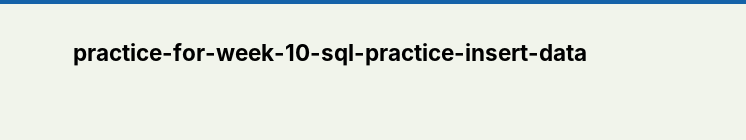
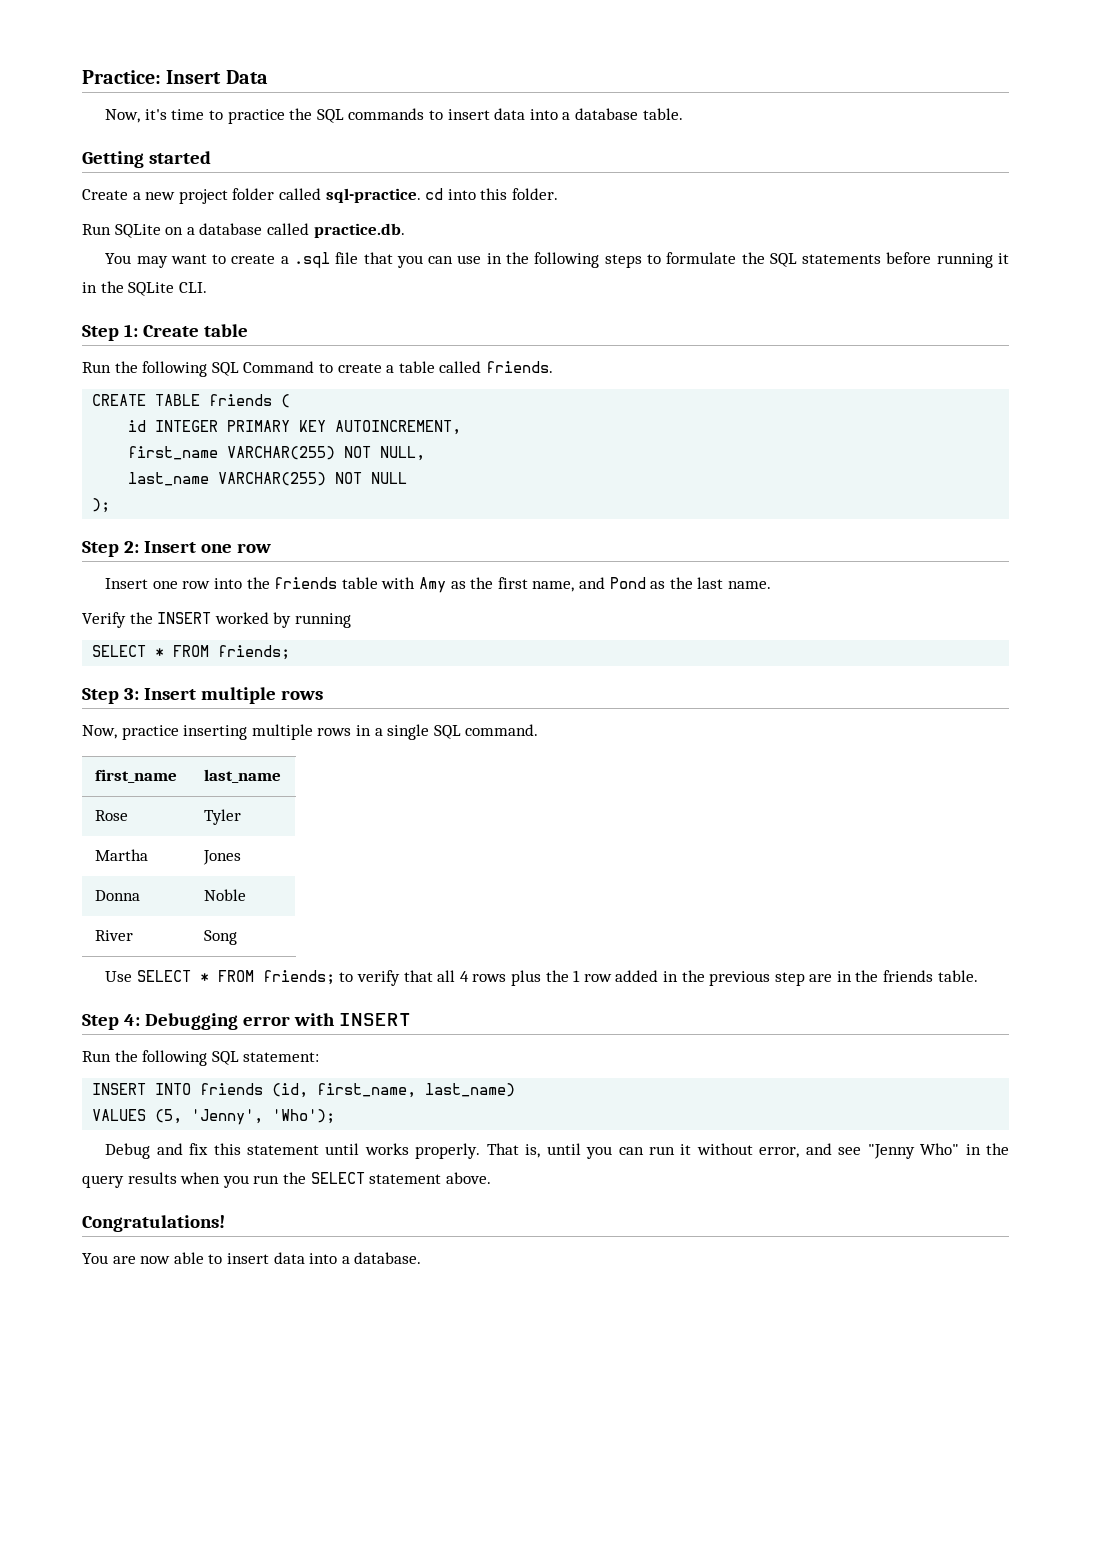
[73,43,587,66] practice-for-week-10-sql-practice-insert-data -> [82,70,268,84] [105,108,683,124] [82,151,211,168] [82,188,558,204] [82,223,405,238] [105,252,1009,268] [82,281,207,296] [82,324,248,341] [82,361,553,377] [92,394,291,408] [128,420,462,435] [128,446,426,461] [128,472,408,486] [92,498,111,513] [82,541,271,557] [105,577,771,593] [82,612,351,628] [92,645,291,660] [82,687,323,704] [82,724,539,740] [95,769,178,783] [204,769,282,783] [95,810,129,821] [204,809,242,825] [95,849,149,861] [203,850,242,865] [95,890,141,901] [204,889,247,901] [95,930,134,941] [204,930,238,945] [105,970,978,986] [82,1013,411,1030] [82,1050,320,1066] [92,1083,516,1098] [92,1109,336,1125] [105,1143,1010,1159] [82,1172,491,1188] [82,1215,225,1232] [82,1252,422,1264] Practice: Insert Data // Now, it's time to practice the SQL commands to insert data into a database table. // Getting started // Create a new project folder called sql-practice. cd into this folder. // Run SQLite on a database called practice.db. // You may want to create a .sql file that you can use in the following steps to formulate the SQL statements before running it in the SQLite CLI. // Step 1: Create table // Run the following SQL Command to create a table called friends. // CREATE TABLE friends ( // id INTEGER PRIMARY KEY AUTOINCREMENT, // first_name VARCHAR(255) NOT NULL, // last_name VARCHAR(255) NOT NULL // ); // Step 2: Insert one row // Insert one row into the friends table with Amy as the first name, and Pond as the last name. // Verify the INSERT worked by running // SELECT * FROM friends; // Step 3: Insert multiple rows // Now, practice inserting multiple rows in a single SQL command. // first_name | last_name // Rose | Tyler // Martha | Jones // Donna | Noble // River | Song // Use SELECT * FROM friends; to verify that all 4 rows plus the 1 row added in the previous step are in the friends table. // Step 4: Debugging error with INSERT // Run the following SQL statement: // INSERT INTO friends (id, first_name, last_name) // VALUES (5, 'Jenny', 'Who'); // Debug and fix this statement until works properly. That is, until you can run it without error, and see "Jenny Who" in the query results when you run the SELECT statement above. // Congratulations! // You are now able to insert data into a database.

